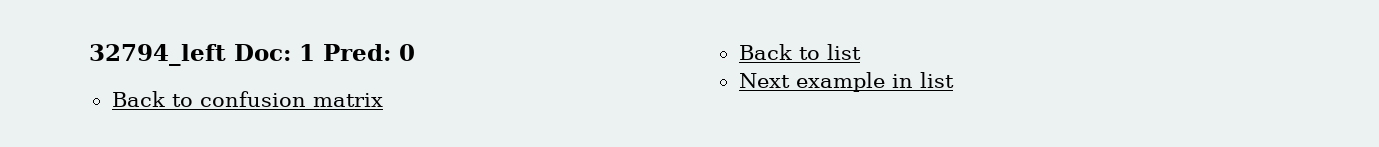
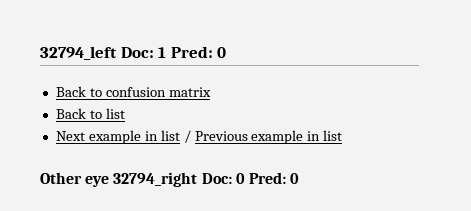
(954, 80) none -> [183,130,343,144] [40,172,300,187] / Previous example in list // Other eye 32794_right Doc: 0 Pred: 0

